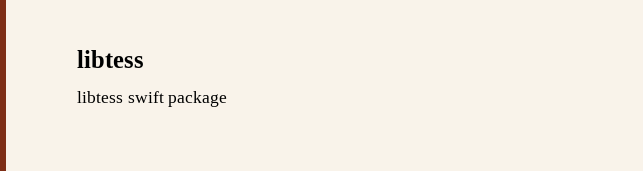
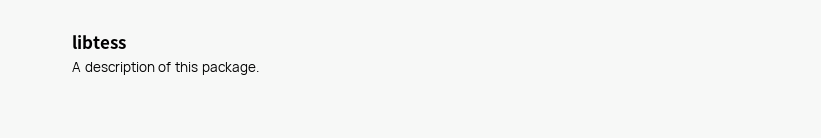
[77,91,228,107] libtess swift package -> [72,62,259,75] A description of this package.

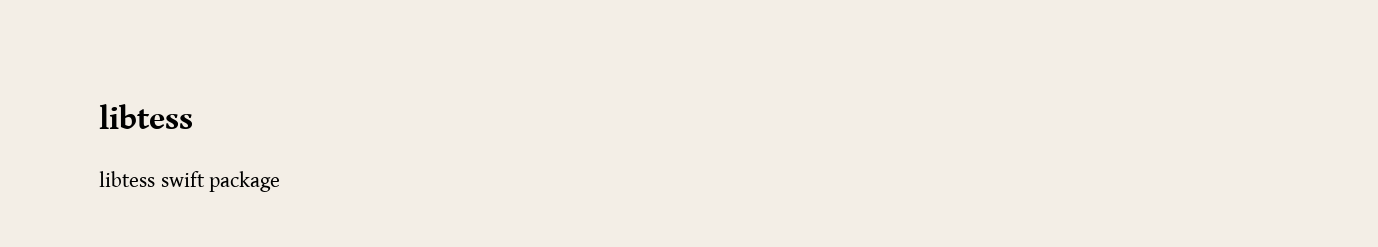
[72,62,259,75] A description of this package. -> [99,171,281,192] libtess swift package

